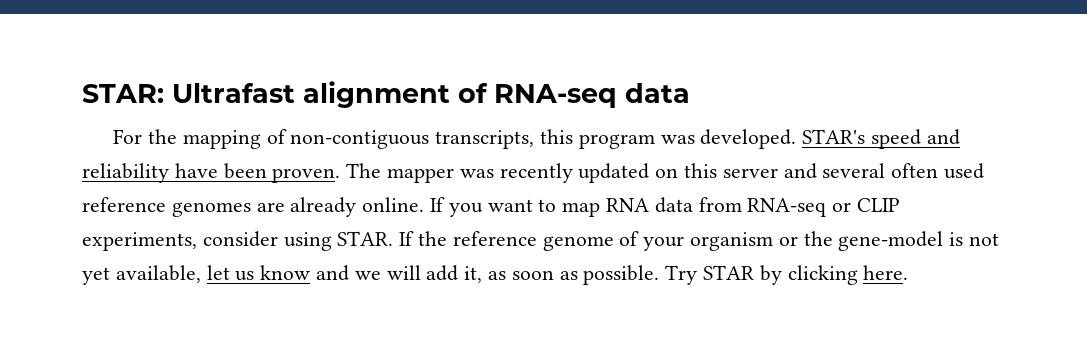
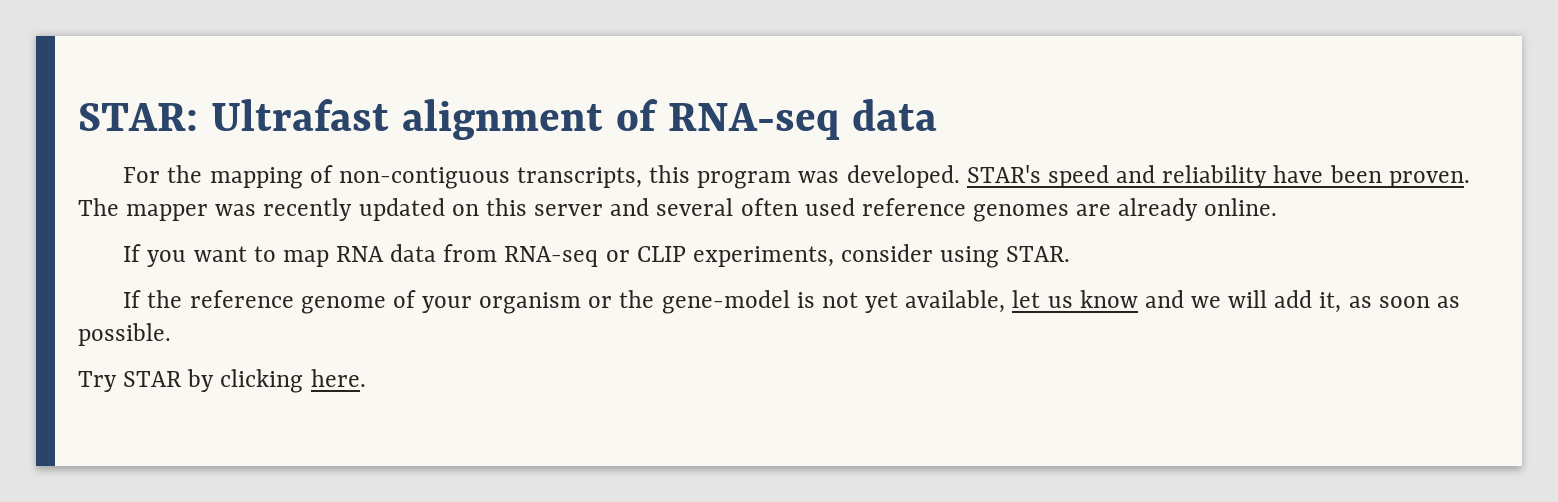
(425, 204) none -> (1278, 207) //
(394, 238) none -> (1071, 254) //
(660, 275) none -> (171, 334) //

